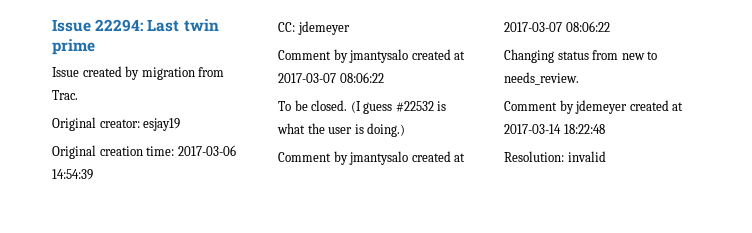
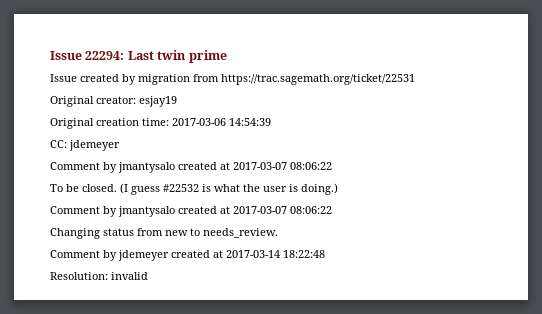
[52,90,78,100] Trac. -> [221,74,415,85] https://trac.sagemath.org/ticket/22531

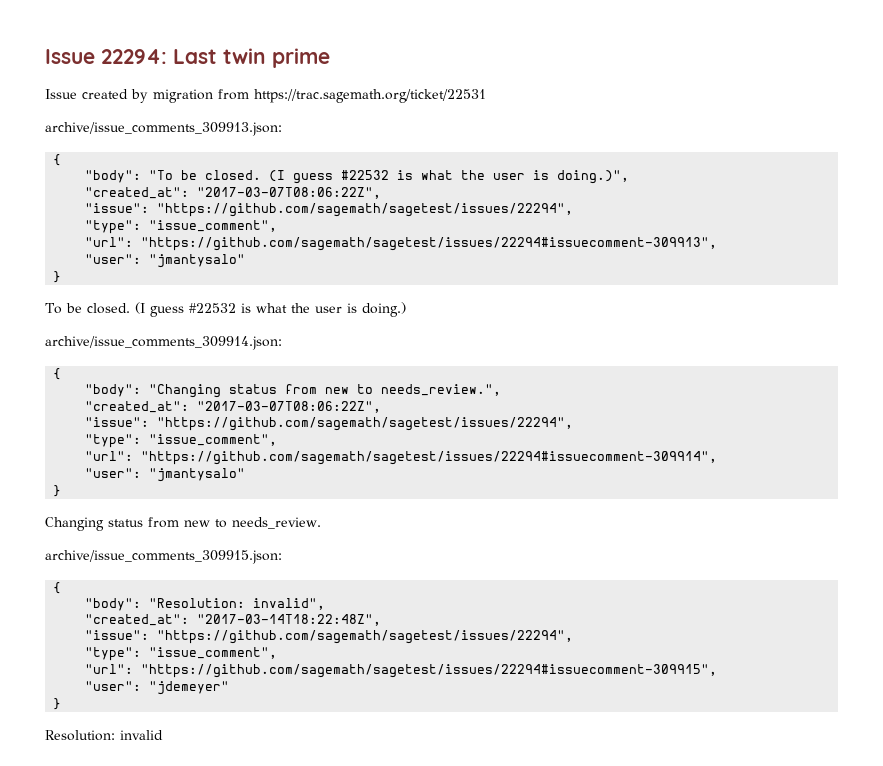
[50,96,177,107] [50,118,271,129] [50,140,120,151] [50,162,332,173] Original creator: esjay19 // Original creation time: 2017-03-06 14:54:39 // CC: jdemeyer // Comment by jmantysalo created at 2017-03-07 08:06:22 -> [45,122,282,136] [53,154,62,166] [85,170,630,184] [85,187,382,199] [85,203,574,217] [85,220,278,234] [85,237,718,251] [85,254,246,268] [53,271,62,283] archive/issue_comments_309913.json: // { // "body": "To be closed. (I guess #22532 is what the user is doing.)", // "created_at": "2017-03-07T08:06:22Z", // "issue": "https://github.com/sagemath/sagetest/issues/22294", // "type": "issue_comment", // "url": "https://github.com/sagemath/sagetest/issues/22294#issuecomment-309913", // "user": "jmantysalo" // }
[50,206,332,217] Comment by jmantysalo created at 2017-03-07 08:06:22 -> [45,336,282,350] [53,368,62,380] [85,384,502,398] [85,401,382,413] [85,417,574,431] [85,434,278,448] [85,451,718,465] [85,468,246,482] [53,485,62,497] archive/issue_comments_309914.json: // { // "body": "Changing status from new to needs_review.", // "created_at": "2017-03-07T08:06:22Z", // "issue": "https://github.com/sagemath/sagetest/issues/22294", // "type": "issue_comment", // "url": "https://github.com/sagemath/sagetest/issues/22294#issuecomment-309914", // "user": "jmantysalo" // }
[50,250,325,261] Comment by jdemeyer created at 2017-03-14 18:22:48 -> [45,550,282,564] [53,582,62,594] [85,598,326,611] [85,614,382,626] [85,630,574,644] [85,647,278,661] [85,664,718,678] [85,681,230,695] [53,698,62,710] archive/issue_comments_309915.json: // { // "body": "Resolution: invalid", // "created_at": "2017-03-14T18:22:48Z", // "issue": "https://github.com/sagemath/sagetest/issues/22294", // "type": "issue_comment", // "url": "https://github.com/sagemath/sagetest/issues/22294#issuecomment-309915", // "user": "jdemeyer" // }

